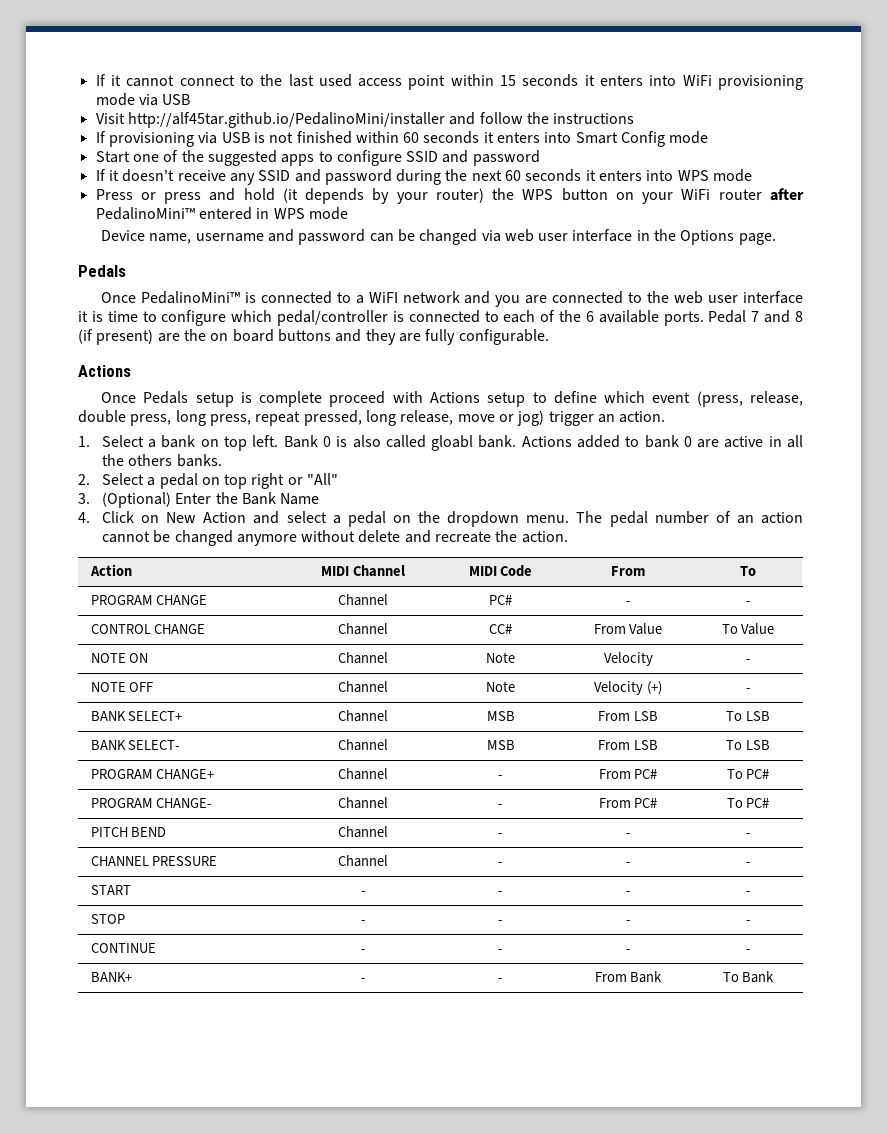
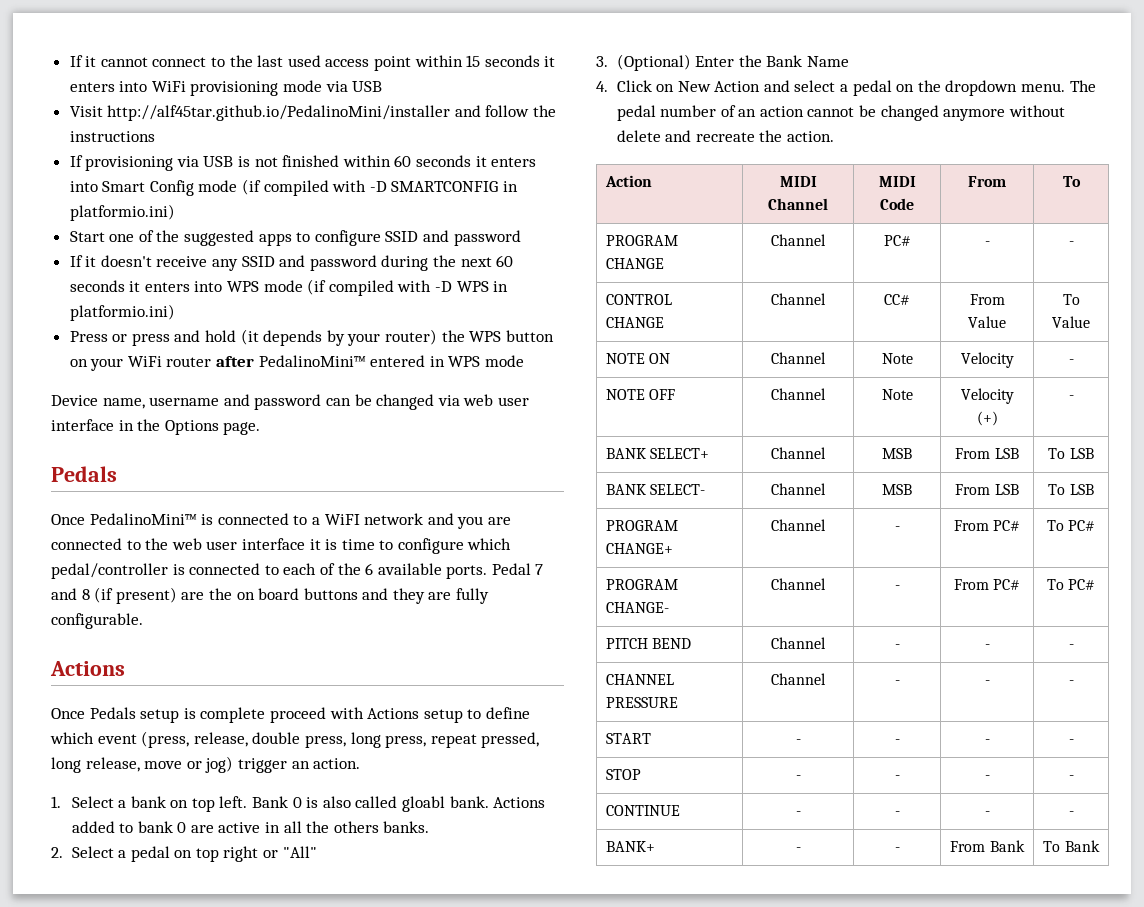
(709, 137) none -> [242,179,519,196] [69,204,175,221] (if compiled with -D SMARTCONFIG in platformio.ini)
(753, 175) none -> [307,279,509,296] [69,304,175,321] (if compiled with -D WPS in platformio.ini)

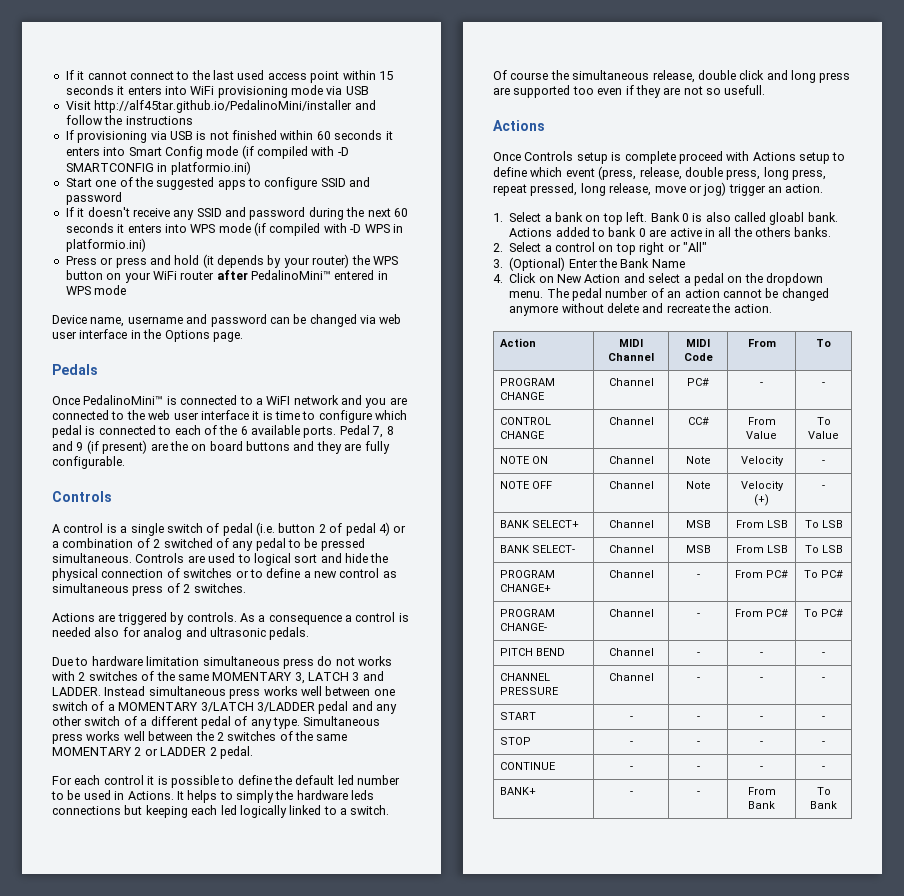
[51,563,168,579] pedal/controller -> [52,425,82,438] pedal
[535,564,544,575] [51,588,90,600] 7 and 8 -> [372,426,394,438] [52,441,84,451] 7, 8 and 9
(143, 621) none -> [52,491,112,502] [52,522,407,536] [52,538,365,551] [52,553,389,566] [52,568,397,581] [52,583,246,596] [52,612,409,625] [52,627,310,640] [52,656,392,669] [52,671,384,684] [52,686,395,699] [52,701,397,714] [52,716,381,729] [52,731,348,744] [52,746,253,759] [52,775,401,788] [51,790,375,803] [52,805,390,818] [493,70,851,83] [493,85,766,98] // Controls // A control is a single switch of pedal (i.e. button 2 of pedal 4) or a combination of 2 switched of any pedal to be pressed simultaneous. Controls are used to logical sort and hide the physical connection of switches or to define a new control as simultaneous press of 2 switches. // Actions are triggered by controls. As a consequence a control is needed also for analog and ultrasonic pedals. // Due to hardware limitation simultaneous press do not works with 2 switches of the same MOMENTARY 3, LATCH 3 and LADDER. Instead simultaneous press works well between one switch of a MOMENTARY 3/LATCH 3/LADDER pedal and any other switch of a different pedal of any type. Simultaneous press works well between the 2 switches of the same MOMENTARY 2 or LADDER 2 pedal. // For each control it is possible to define the default led number to be used in Actions. It helps to simply the hardware leds connections but keeping each led logically linked to a switch. // Of course the simultaneous release, double click and long press are supported too even if they are not so usefull.
[89,707,136,719] Pedals -> [524,151,574,161] Controls
[130,846,170,862] pedal -> [555,242,595,252] control

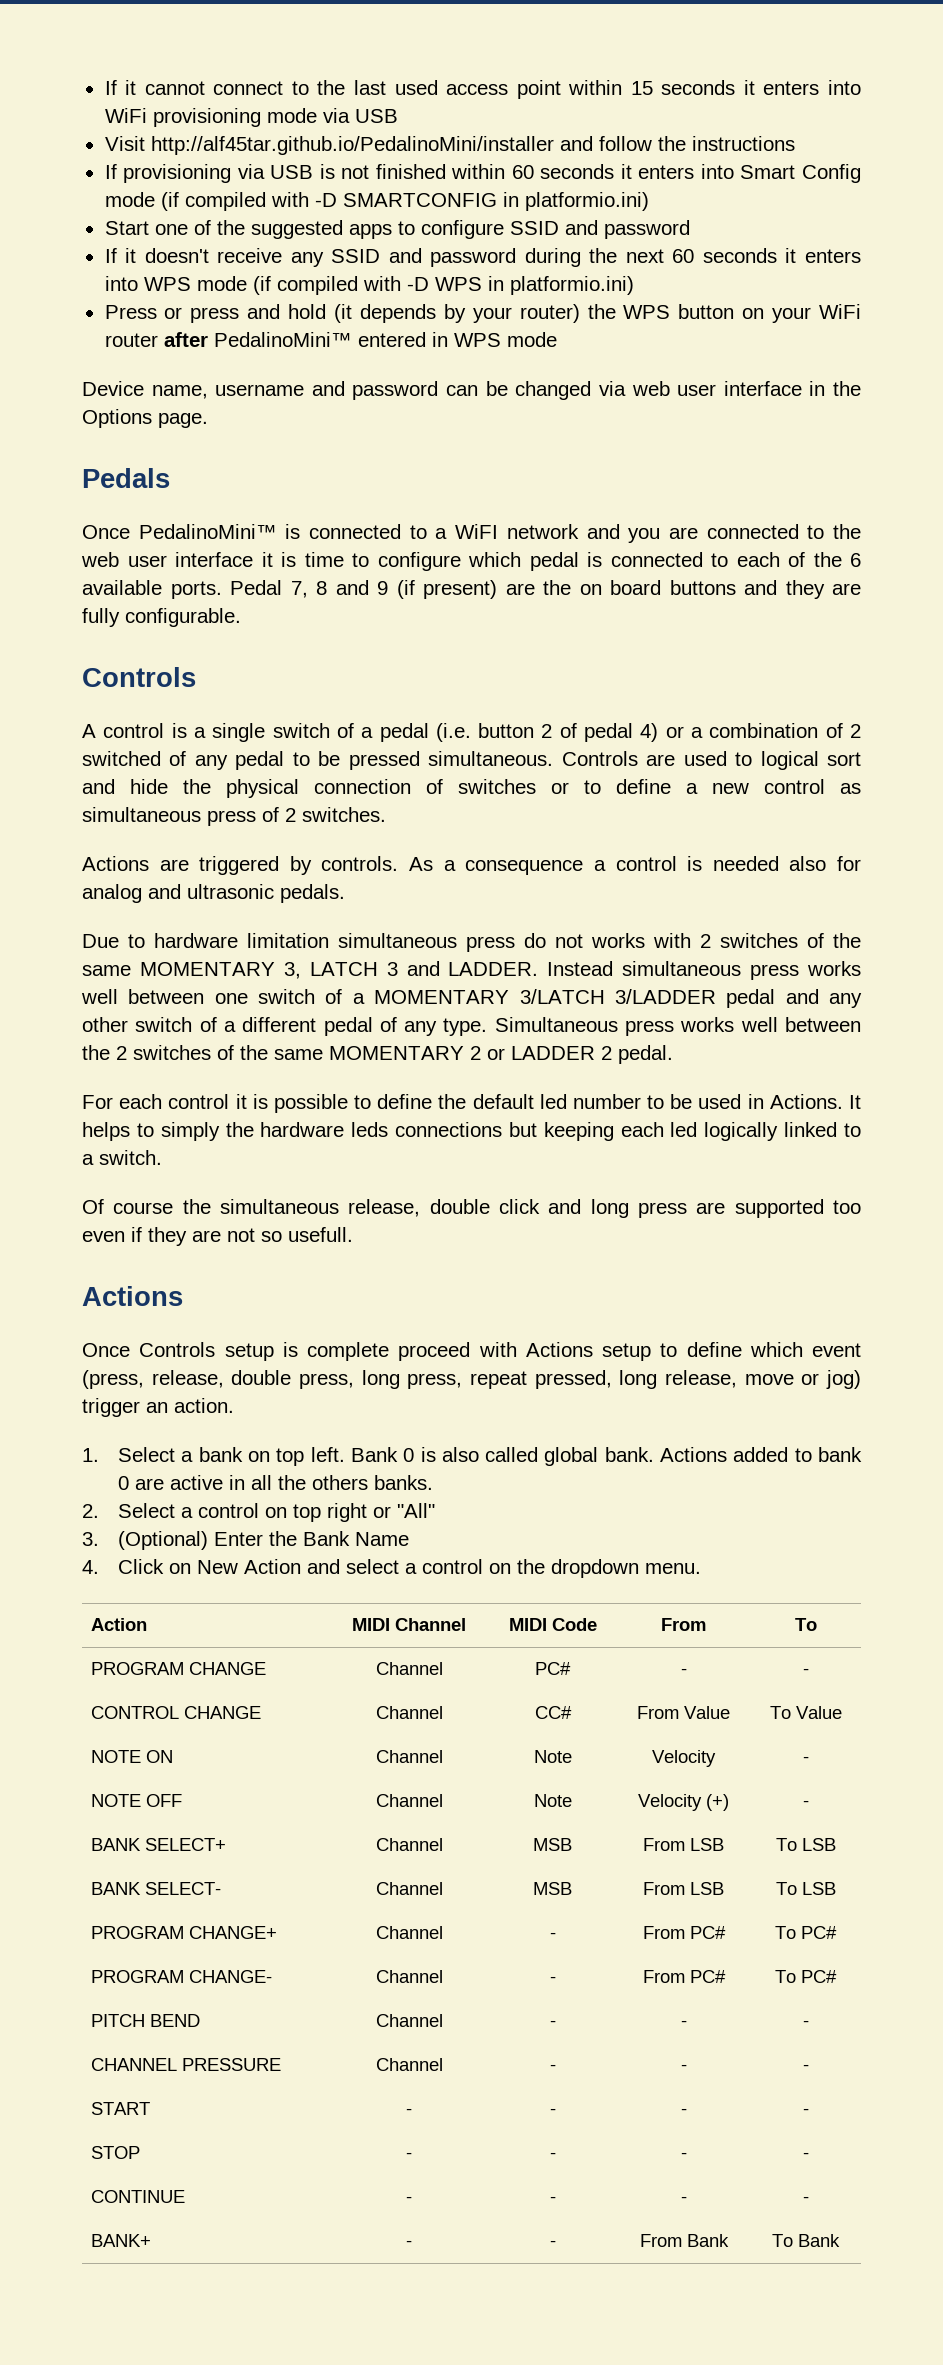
(220, 528) none -> [361,727,374,738] a
[769,212,805,225] gloabl -> [544,1447,599,1466] global
[693,273,724,286] pedal -> [422,1559,484,1574] control
[546,288,829,301] [509,303,772,316] The pedal number of an action cannot be changed anymore without delete and recreate the action. -> (702, 1568) none

